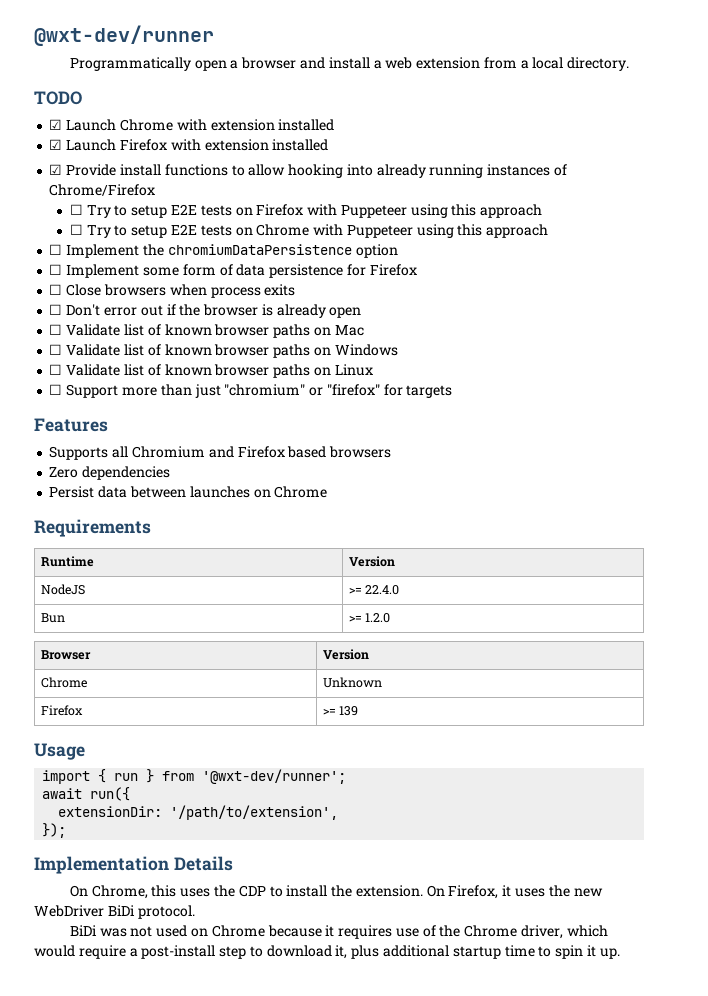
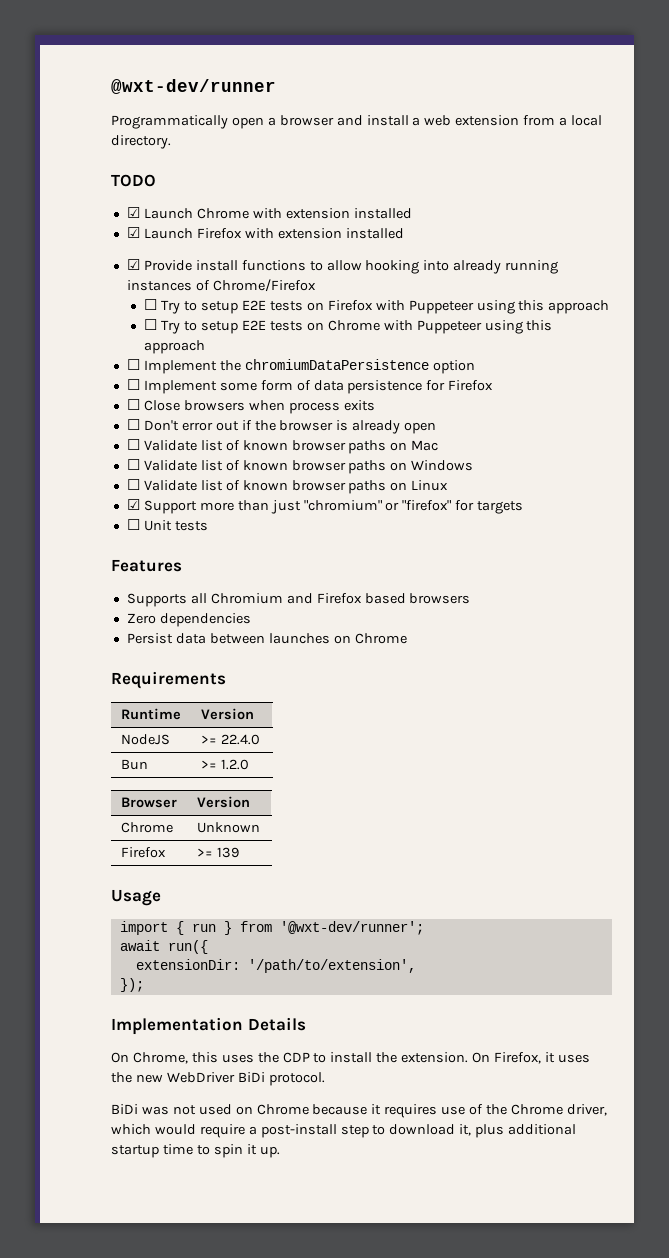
[49,384,63,395] ☐ -> [126,499,140,510] ☑
(453, 391) none -> [126,519,208,531] // ☐ Unit tests

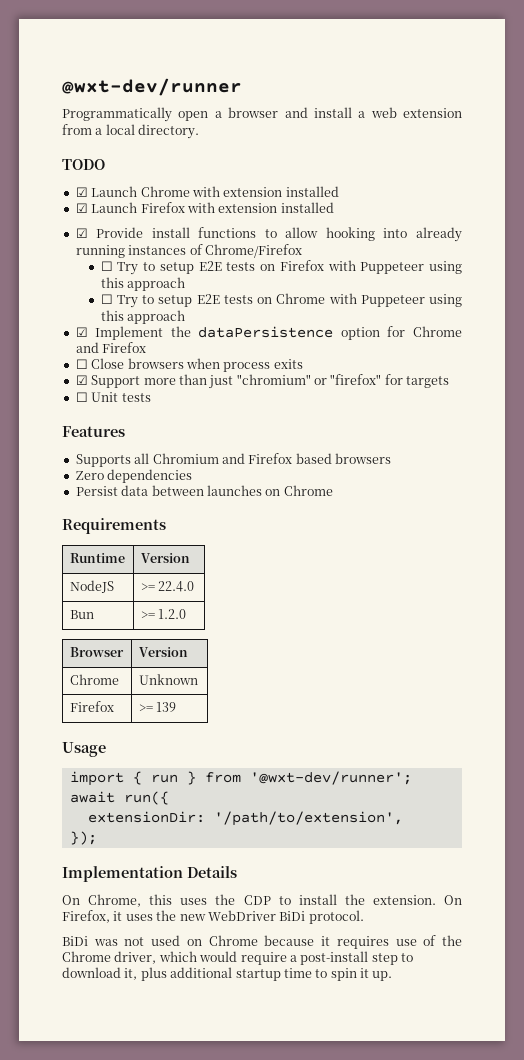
[126,359,140,370] ☐ -> [75,327,88,337] ☑
[244,359,429,370] chromiumDataPersistence -> [198,326,334,338] dataPersistence
[126,379,446,394] // ☐ Implement some form of data persistence for -> [387,326,463,337] [75,342,99,353] for Chrome and
[126,419,437,434] [126,439,439,454] [126,459,474,474] [126,479,449,494] // ☐ Don't error out if the browser is already open // ☐ Validate list of known browser paths on Mac // ☐ Validate list of known browser paths on Windows // ☐ Validate list of known browser paths on Linux -> (303, 364) none

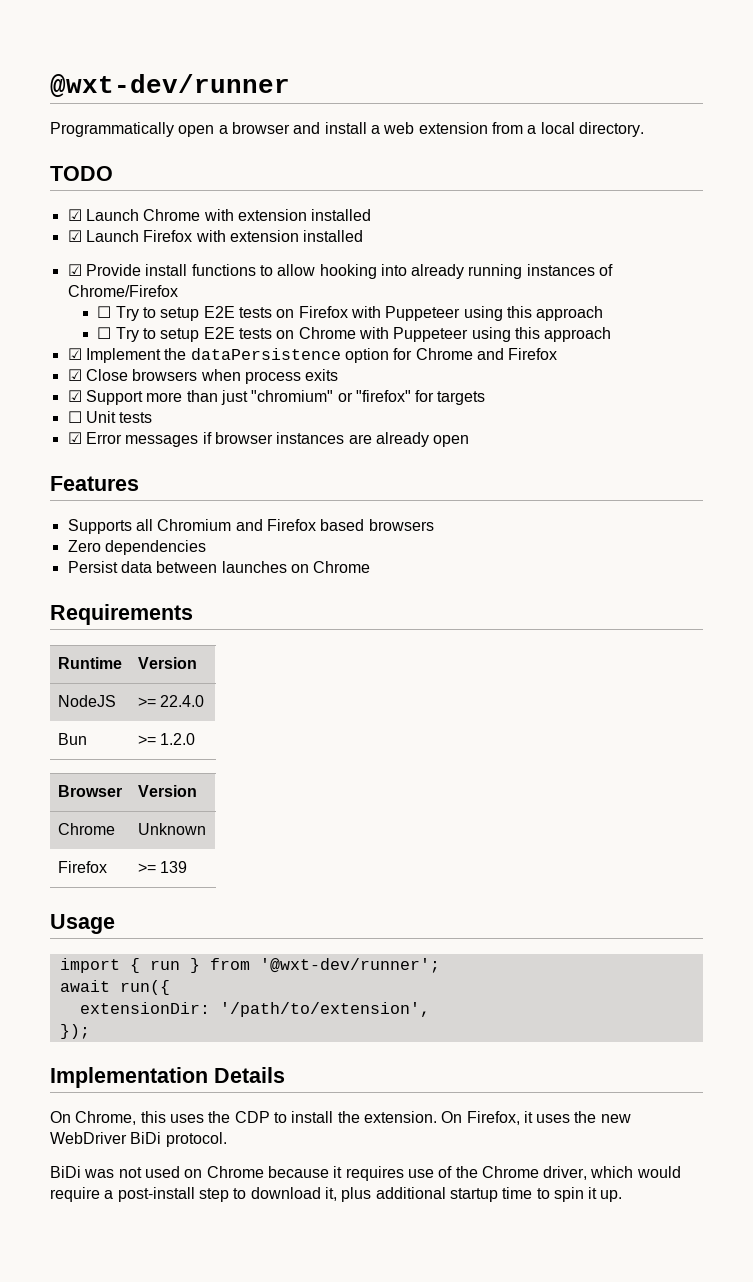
[75,359,88,369] ☐ -> [67,369,82,381] ☑
(151, 397) none -> [67,432,470,447] // ☑ Error messages if browser instances are already open

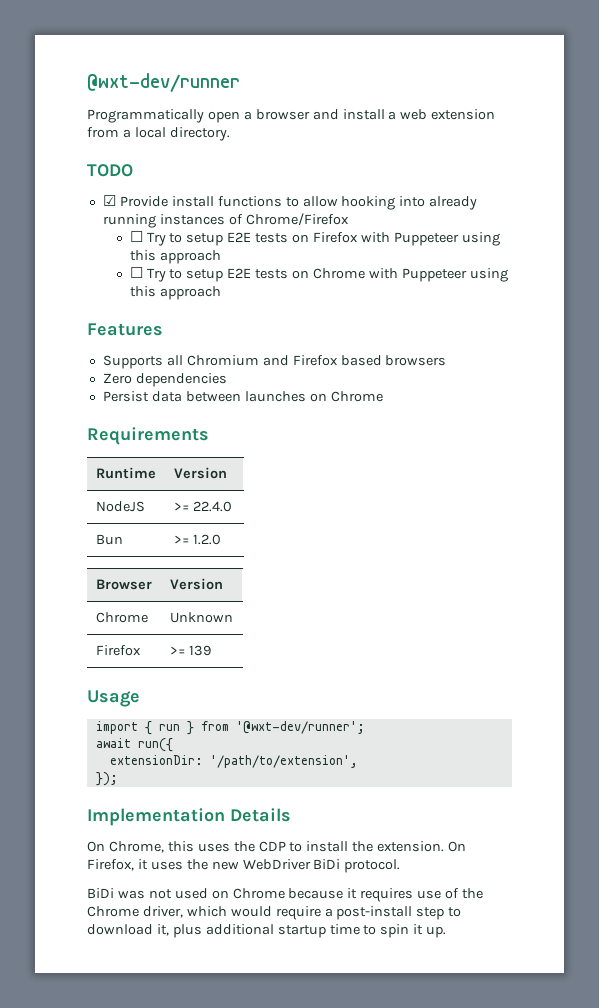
[67,209,372,221] [67,230,364,242] // ☑ Launch Chrome with extension installed // ☑ Launch Firefox with extension installed -> (133, 170) none
[67,348,558,363] [67,369,339,384] [67,390,486,405] [67,411,153,423] [67,432,470,447] // ☑ Implement the dataPersistence option for Chrome and Firefox // ☑ Close browsers when process exits // ☑ Support more than just "chromium" or "firefox" for targets // ☐ Unit tests // ☑ Error messages if browser instances are already open -> (221, 293) none

